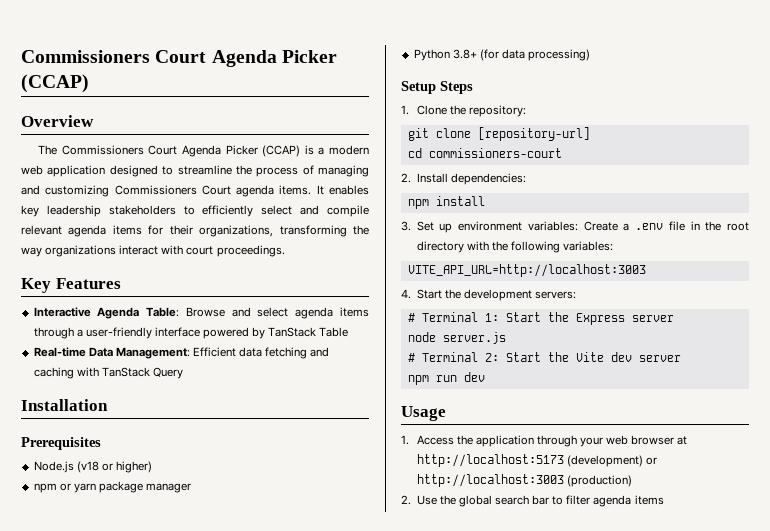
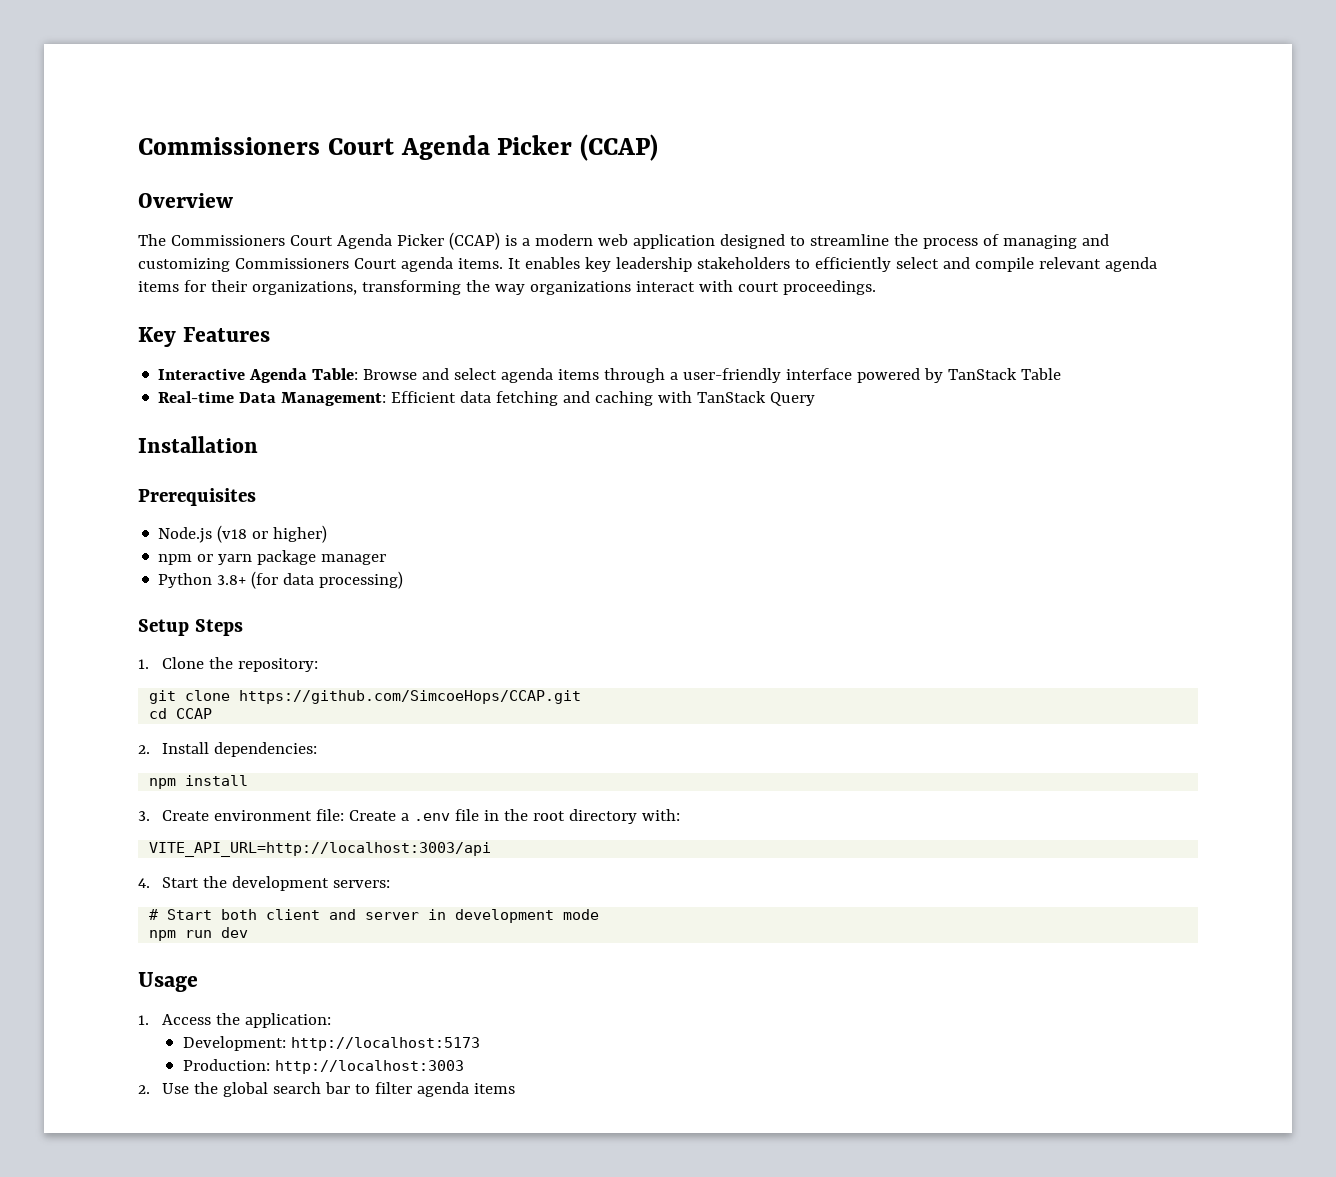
[477,127,590,141] [repository-url] -> [239,690,582,704] https://github.com/SimcoeHops/CCAP.git
[428,148,562,158] commissioners-court -> [176,708,213,719] CCAP
[416,221,578,233] Set up environment variables: -> [162,809,345,821] Create environment file:
[466,241,614,253] [407,264,646,277] with the following variables: // VITE_API_URL=http://localhost:3003 -> [642,809,681,821] [149,842,492,857] with: // VITE_API_URL=http://localhost:3003/api
[421,312,674,325] [407,332,506,344] [407,352,681,362] Terminal 1: Start the Express server // node server.js // # Terminal 2: Start the Vite dev server -> [167,909,600,923] Start both client and server in development mode
[475,435,688,447] application through your web browser at -> [245,1013,332,1028] [182,1036,286,1051] application: // Development:
[566,455,657,467] (development) or -> [182,1059,270,1071] // Production:
[566,475,632,487] (production) -> (464, 1067) none

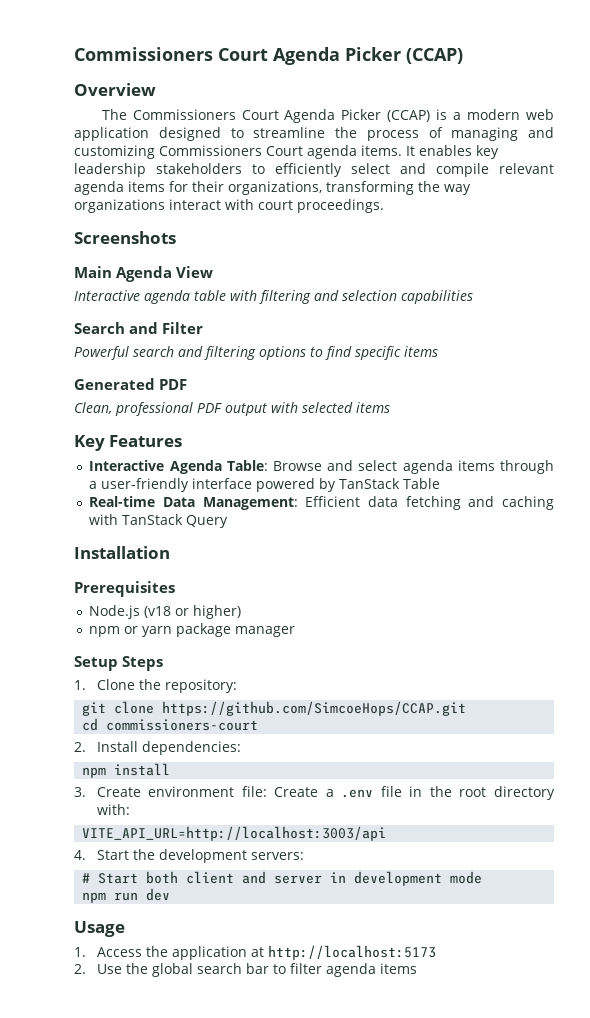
(876, 287) none -> [74,231,176,244] [74,266,214,282] [74,290,473,304] [74,322,204,334] [74,346,438,360] [74,378,188,390] [74,402,390,416] // Screenshots // Main Agenda View // Interactive agenda table with filtering and selection capabilities // Search and Filter // Powerful search and filtering options to find specific items // Generated PDF // Clean, professional PDF output with selected items
[158,571,404,589] // Python 3.8+ (for data processing) -> (296, 631) none
[176,708,213,719] CCAP -> [106,719,259,731] commissioners-court
[245,1013,332,1028] [182,1036,286,1051] application: // Development: -> [171,946,264,960] application at
[182,1059,464,1074] // Production: http://localhost:3003 -> (436, 952) none

